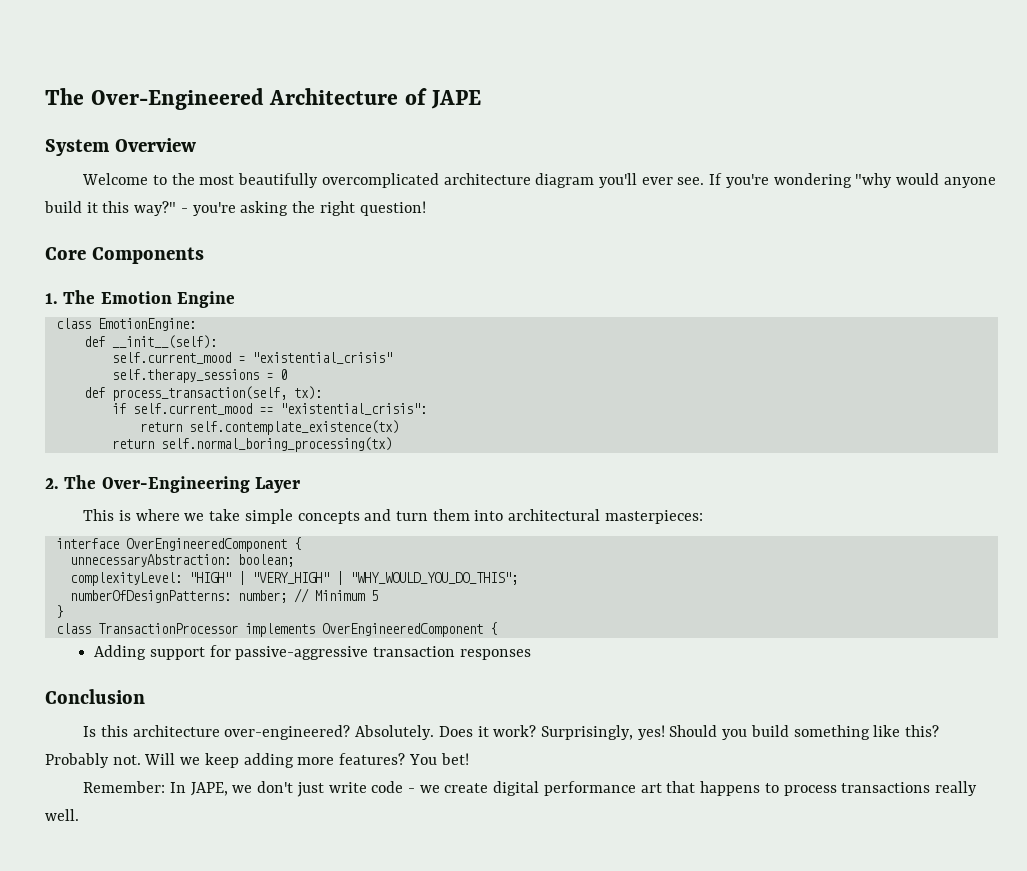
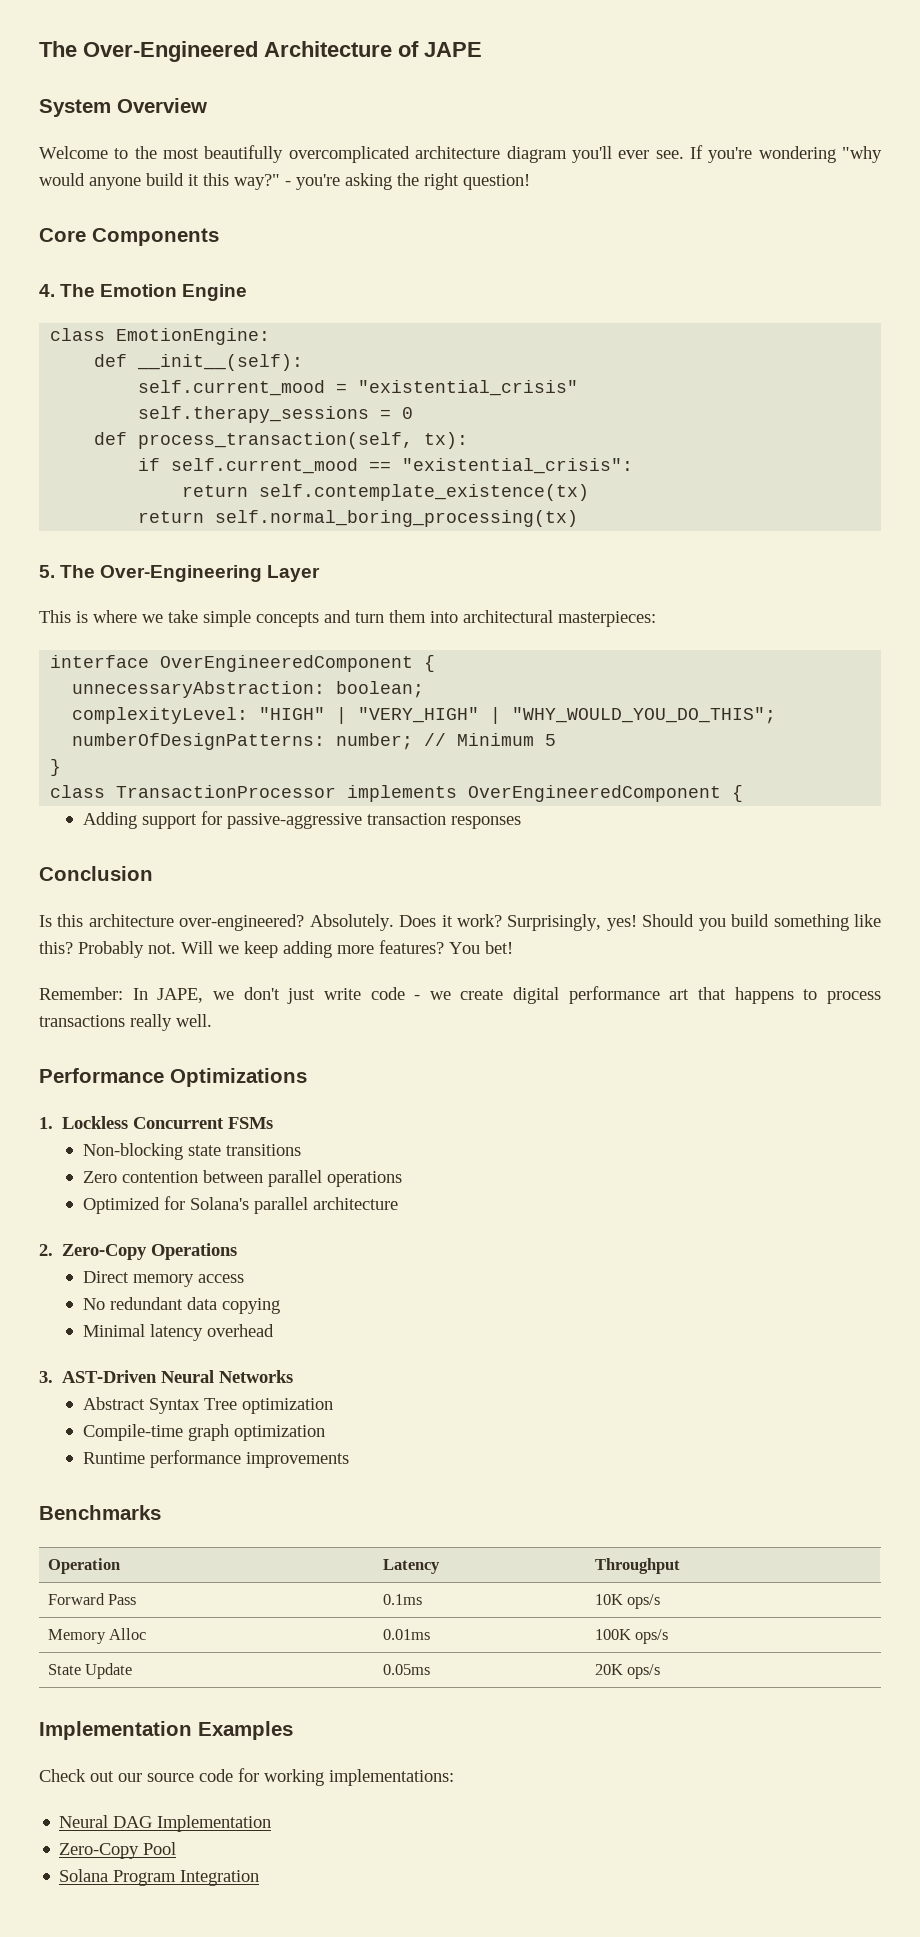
[45,293,58,304] 1. -> [39,284,55,297] 4.
[45,478,59,489] 2. -> [39,565,55,578] 5.
(79, 815) none -> [39,1068,307,1087] [39,1116,274,1129] [82,1143,301,1160] [82,1170,402,1187] [82,1196,398,1214] [39,1243,238,1260] [82,1271,244,1287] [82,1297,280,1314] [82,1324,274,1341] [39,1370,294,1383] [82,1397,333,1414] [82,1424,325,1441] [82,1450,349,1468] [39,1505,161,1520] [47,1558,120,1574] [382,1559,440,1574] [594,1558,680,1574] [47,1593,136,1605] [382,1594,422,1605] [594,1594,660,1609] [47,1628,146,1644] [382,1629,430,1640] [594,1629,668,1644] [47,1663,132,1679] [382,1664,430,1675] [594,1664,660,1679] [39,1721,293,1740] [39,1768,454,1786] [59,1815,272,1832] [59,1842,177,1859] [59,1869,260,1886] // Performance Optimizations // 1. Lockless Concurrent FSMs // Non-blocking state transitions // Zero contention between parallel operations // Optimized for Solana's parallel architecture // 2. Zero-Copy Operations // Direct memory access // No redundant data copying // Minimal latency overhead // 3. AST-Driven Neural Networks // Abstract Syntax Tree optimization // Compile-time graph optimization // Runtime performance improvements // Benchmarks // Operation | Latency | Throughput // Forward Pass | 0.1ms | 10K ops/s // Memory Alloc | 0.01ms | 100K ops/s // State Update | 0.05ms | 20K ops/s // Implementation Examples // Check out our source code for working implementations: // Neural DAG Implementation // Zero-Copy Pool // Solana Program Integration

